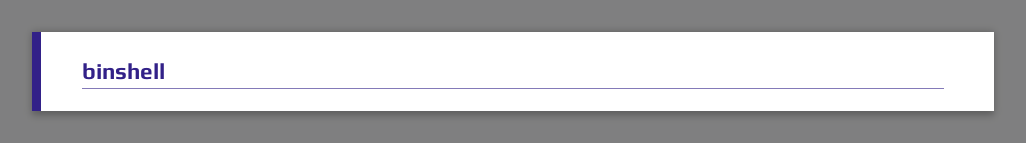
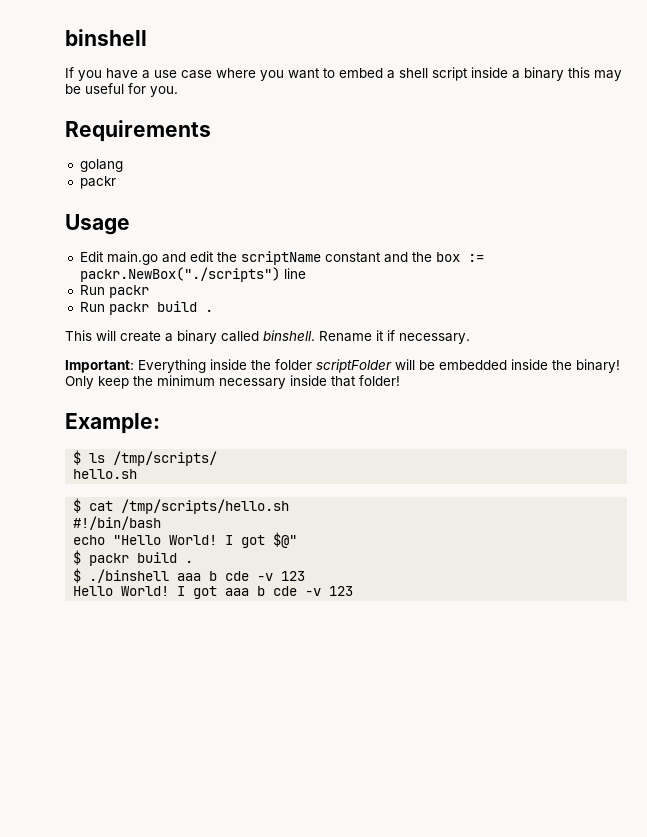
(165, 71) none -> [65,67,622,81] [65,83,178,97] [65,120,211,142] [79,159,123,172] [79,176,116,189] [65,214,130,235] [79,251,484,265] [79,267,306,282] [79,285,149,298] [79,301,213,315] [65,330,470,344] [65,359,620,373] [65,375,400,389] [65,413,160,434] [73,450,218,466] [73,469,138,479] [73,498,290,514] [73,516,162,530] [73,532,298,548] [73,550,194,566] [73,568,306,583] [73,586,354,599] // If you have a use case where you want to embed a shell script inside a binary this may be useful for you. // Requirements // golang // packr // Usage // Edit main.go and edit the scriptName constant and the box := packr.NewBox("./scripts") line // Run packr // Run packr build . // This will create a binary called binshell. Rename it if necessary. // Important: Everything inside the folder scriptFolder will be embedded inside the binary! Only keep the minimum necessary inside that folder! // Example: // $ ls /tmp/scripts/ // hello.sh // $ cat /tmp/scripts/hello.sh // #!/bin/bash // echo "Hello World! I got $@" // $ packr build . // $ ./binshell aaa b cde -v 123 // Hello World! I got aaa b cde -v 123

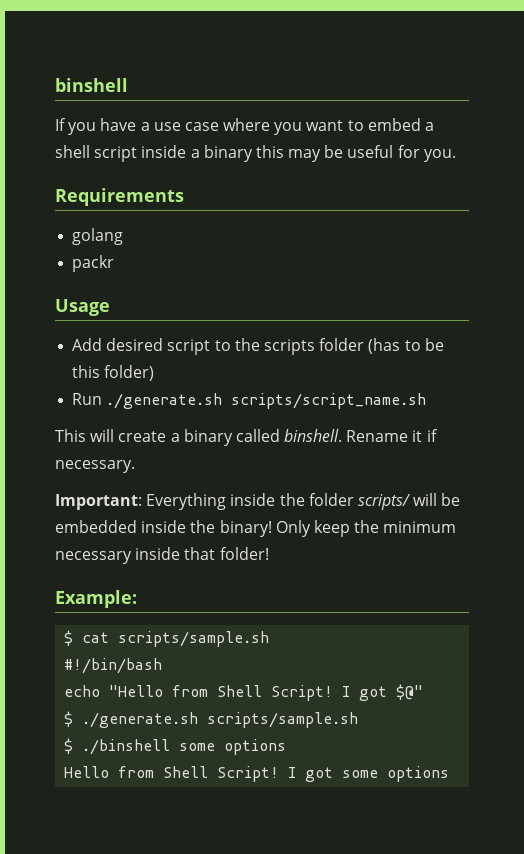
[79,251,484,265] [79,267,306,282] [79,285,149,298] [79,301,213,315] Edit main.go and edit the scriptName constant and the box := packr.NewBox("./scripts") line // Run packr // Run packr build . -> [72,338,444,355] [72,365,155,381] [72,393,427,409] Add desired script to the scripts folder (has to be this folder) // Run ./generate.sh scripts/script_name.sh
[316,359,392,373] scriptFolder -> [357,494,410,510] scripts/
[73,450,218,466] [73,469,138,479] // $ ls /tmp/scripts/ // hello.sh -> (137, 599) none
[121,499,290,514] /tmp/scripts/hello.sh -> [118,631,270,647] scripts/sample.sh
[169,535,218,545] World! -> [172,685,334,701] from Shell Script!
[89,552,194,566] packr build . -> [82,712,359,728] ./generate.sh scripts/sample.sh
[177,571,306,581] [73,586,354,599] aaa b cde -v 123 // Hello World! I got aaa b cde -v 123 -> [179,739,287,755] [64,766,450,782] some options // Hello from Shell Script! I got some options

